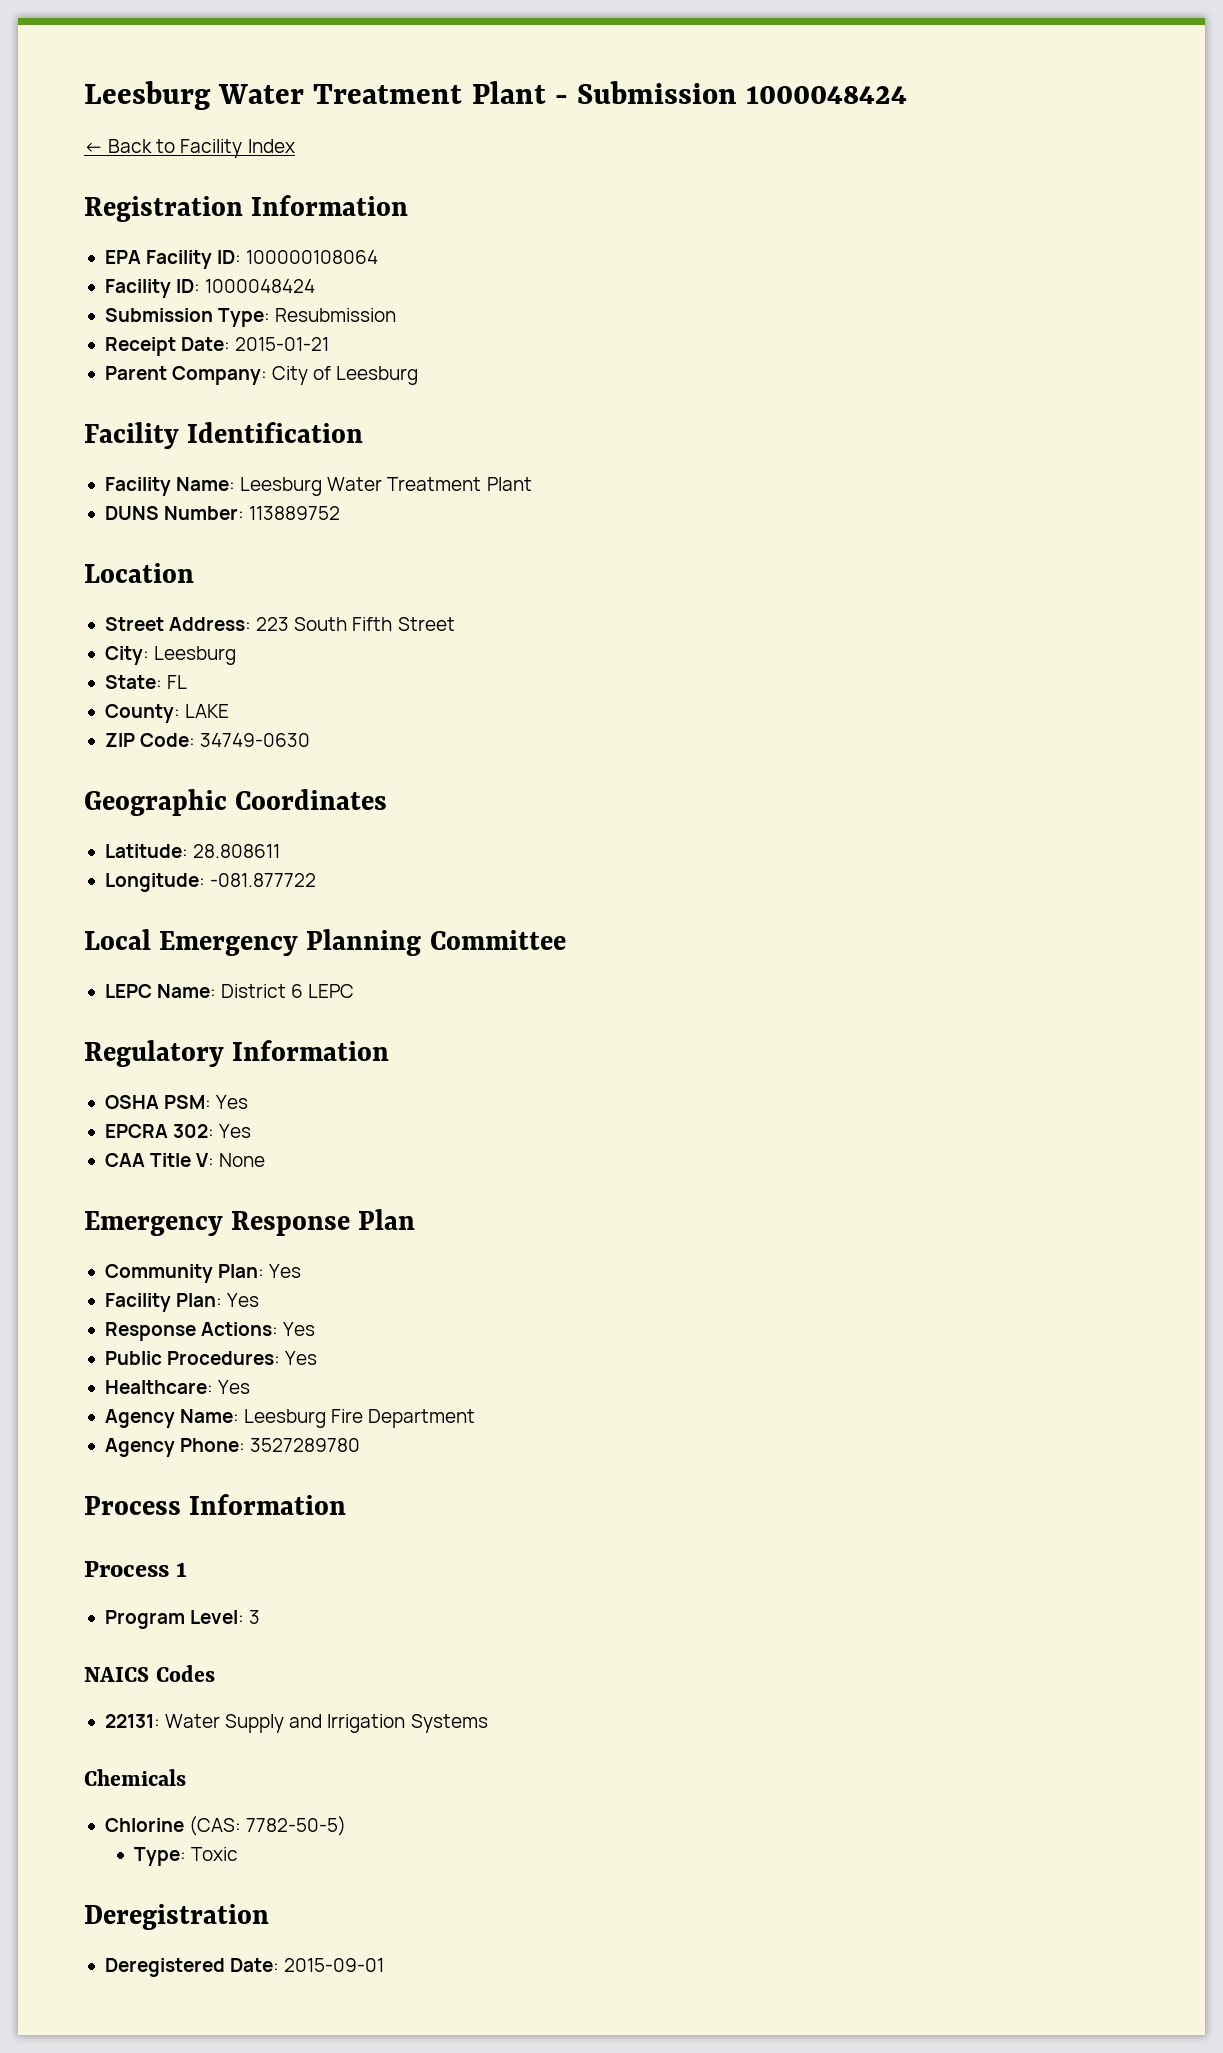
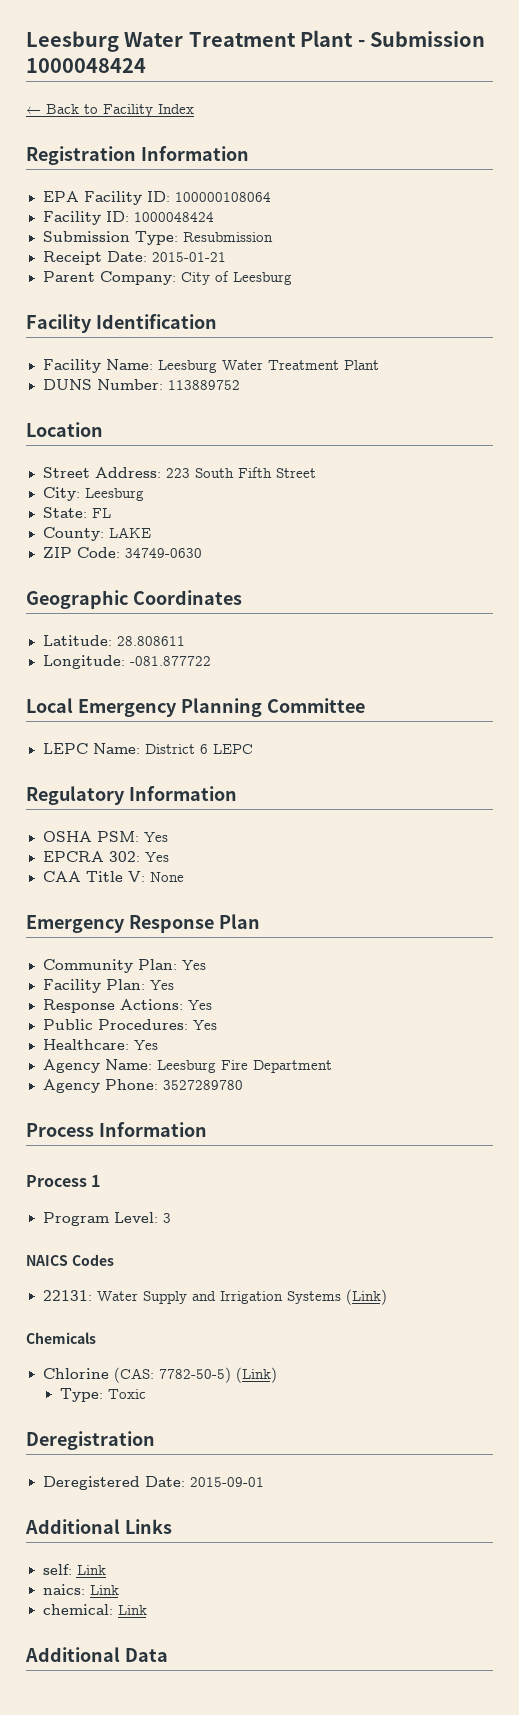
(488, 1723) none -> [345,1289,387,1305] (Link)
(347, 1826) none -> [235,1367,277,1383] (Link)
(385, 1965) none -> [25,1519,172,1534] [42,1564,106,1575] [42,1584,119,1595] [42,1604,147,1615] [25,1647,168,1662] // Additional Links // self: Link // naics: Link // chemical: Link // Additional Data

